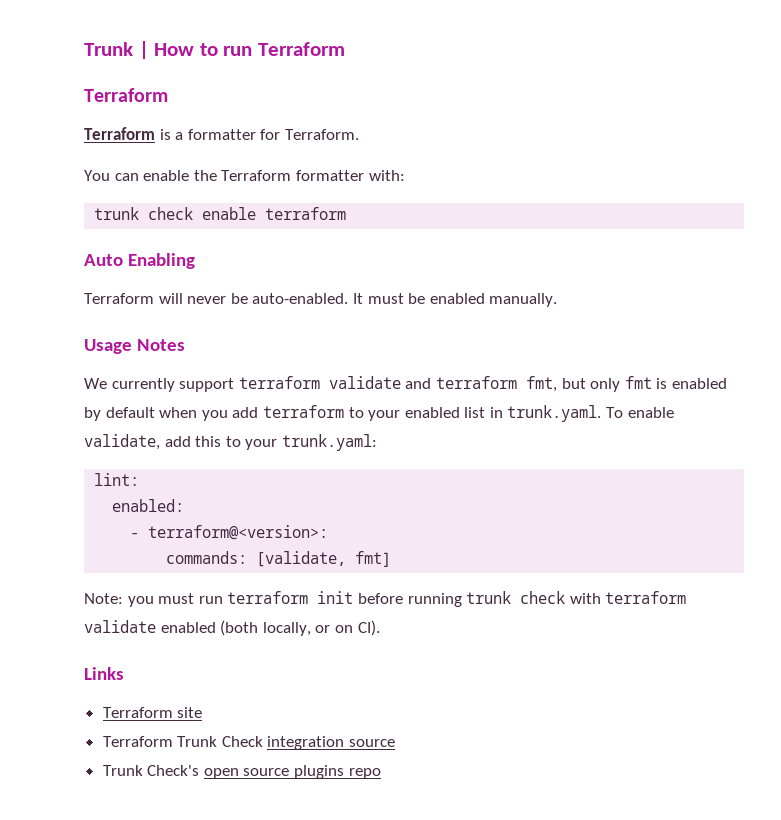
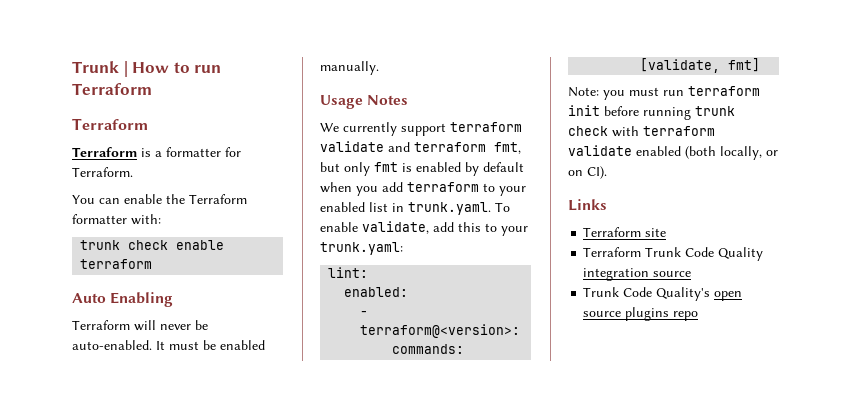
[221,736,263,747] Check -> [685,247,764,261] Code Quality
[147,765,200,776] Check's -> [623,287,711,301] Code Quality's

